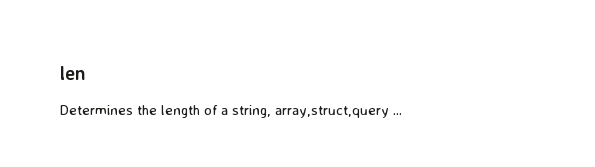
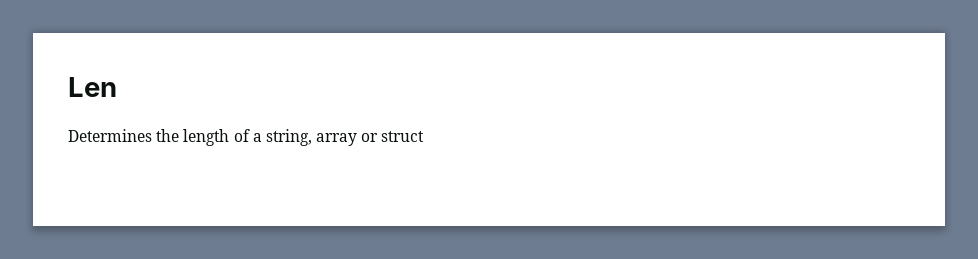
[60,66,86,80] len -> [68,77,117,97] Len
[275,106,402,118] array,struct,query ... -> [316,131,425,146] array or struct

